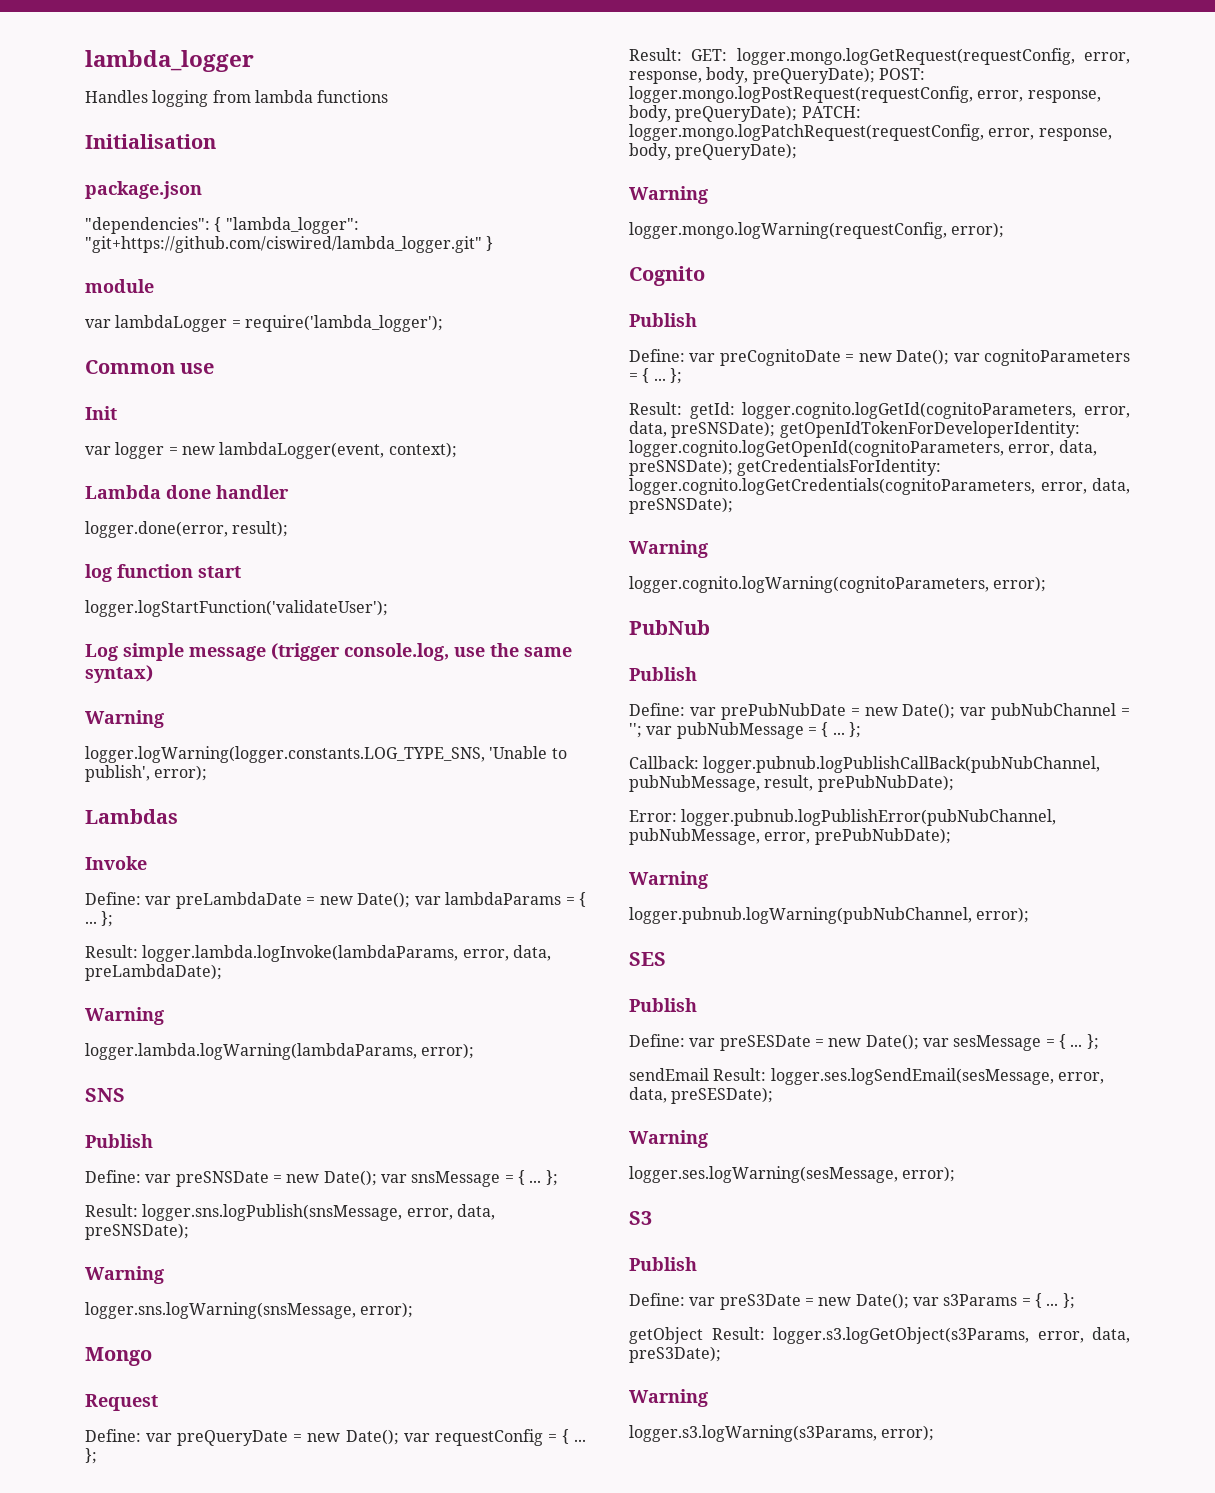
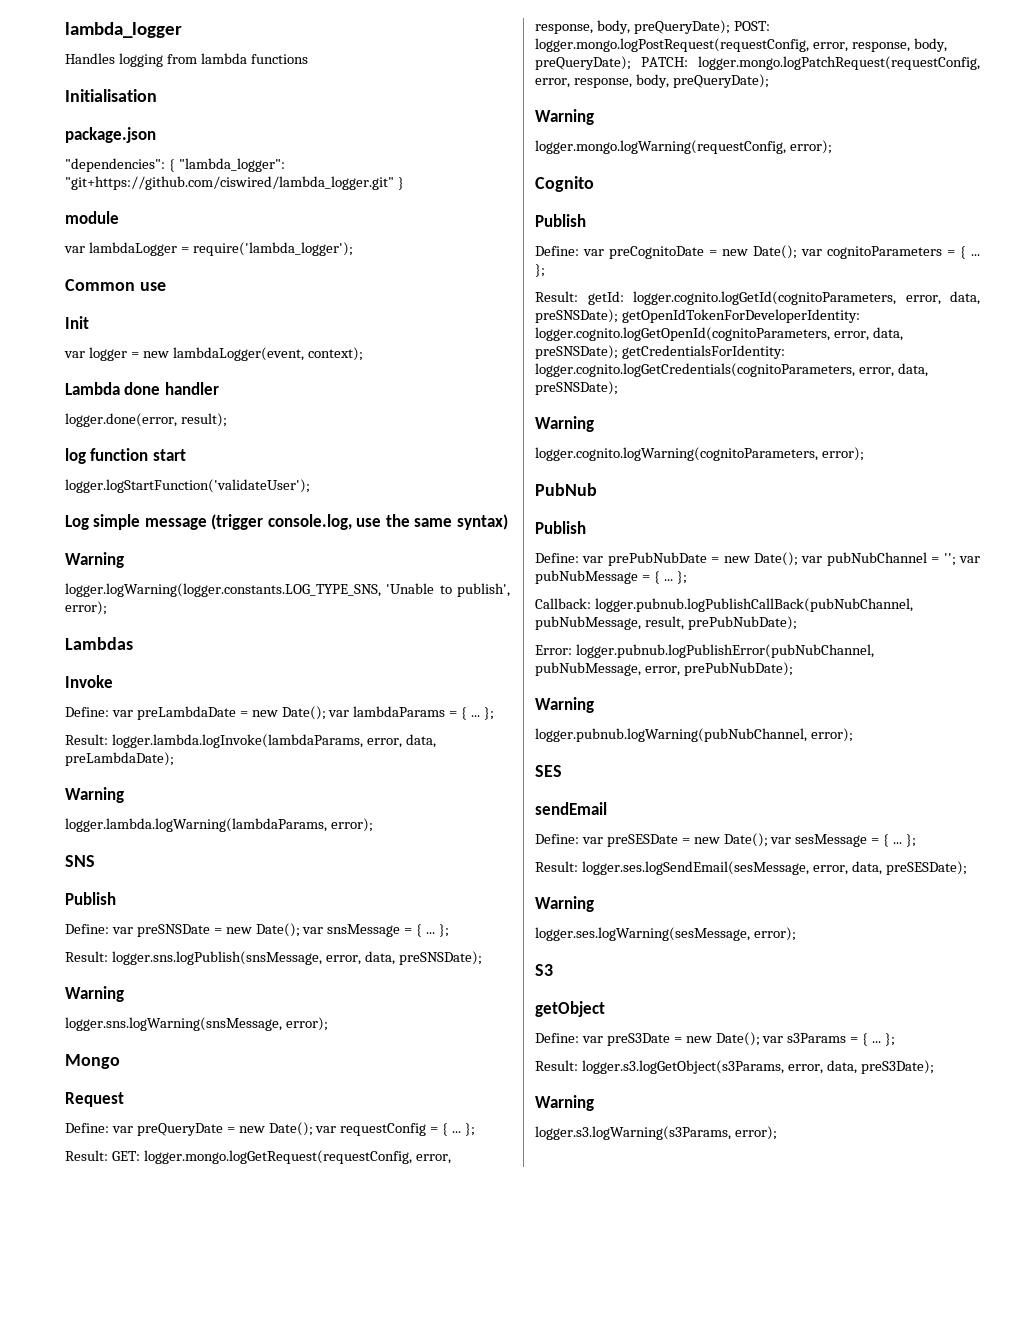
[629,998,697,1012] Publish -> [535,802,607,815] sendEmail
[629,1068,709,1081] sendEmail -> (917, 840) none
[629,1257,697,1271] Publish -> [535,1001,605,1017] getObject
[629,1327,703,1344] getObject -> (896, 1039) none

